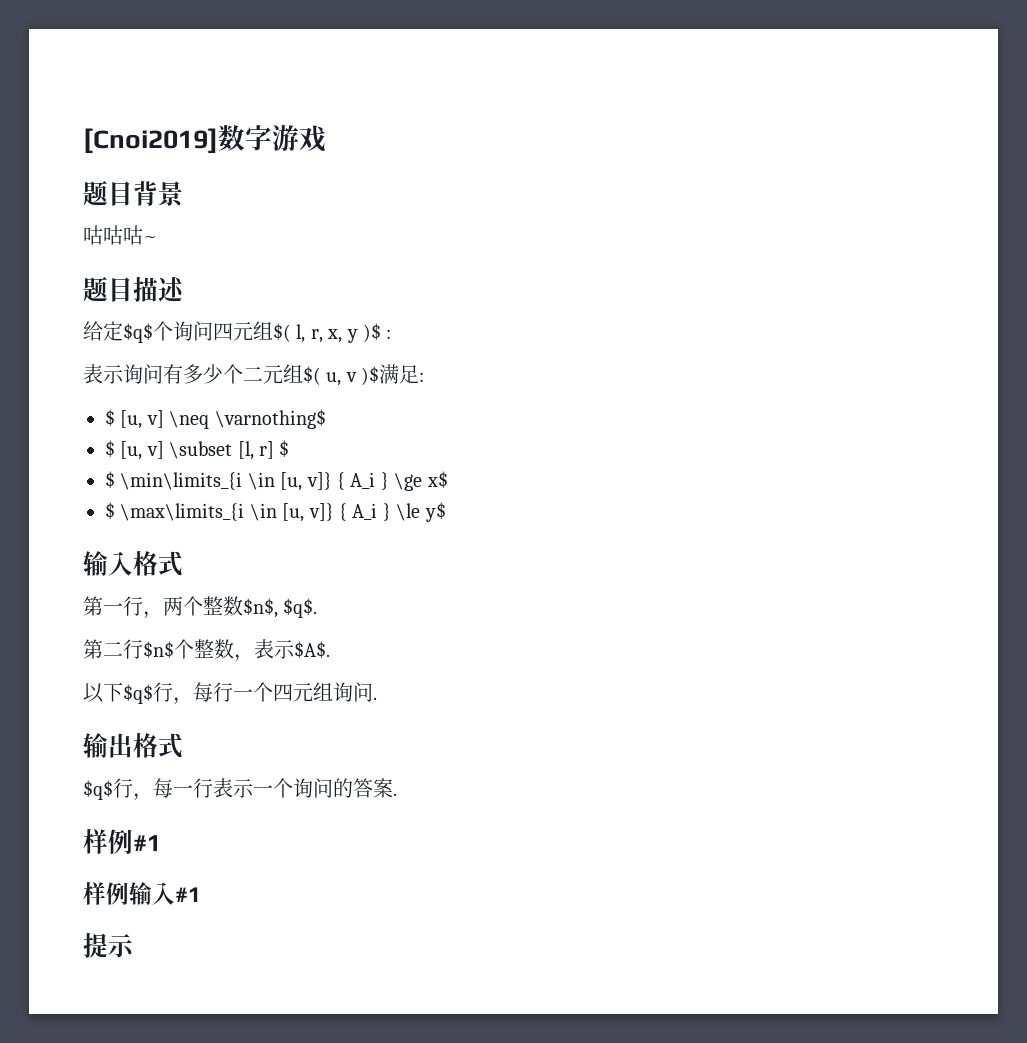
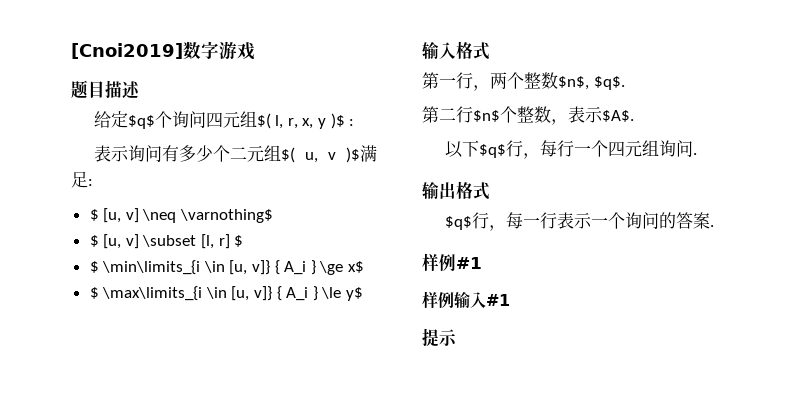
[83,180,183,207] [83,225,157,245] // 题目背景 // 咕咕咕~ -> (255, 51) none

